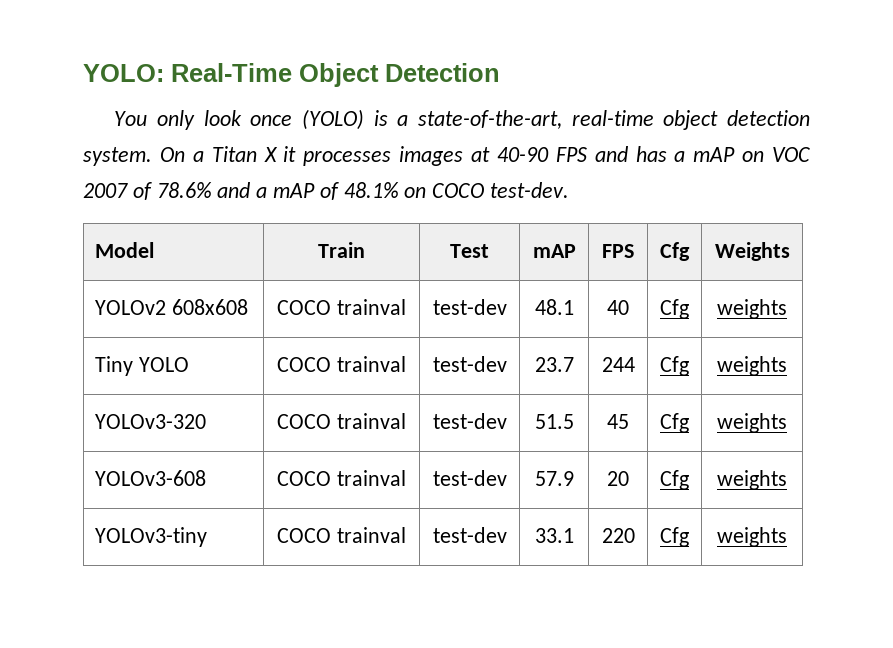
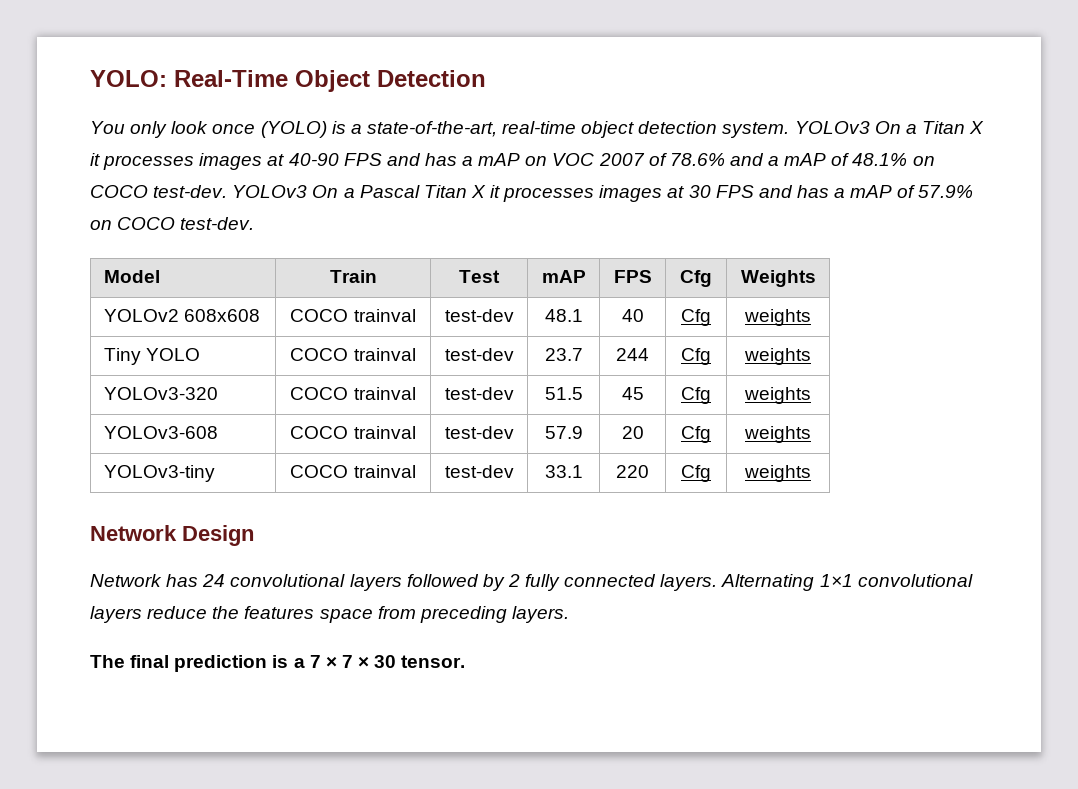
(152, 156) none -> [794,121,870,134] YOLOv3
(570, 190) none -> [232,185,974,202] [90,217,255,230] YOLOv3 On a Pascal Titan X it processes images at 30 FPS and has a mAP of 57.9% on COCO test-dev.
(787, 537) none -> [90,525,254,546] [90,574,973,591] [90,606,569,623] [90,655,466,672] // Network Design // Network has 24 convolutional layers followed by 2 fully connected layers. Alternating 1×1 convolutional layers reduce the features space from preceding layers. // The final prediction is a 7 × 7 × 30 tensor.

